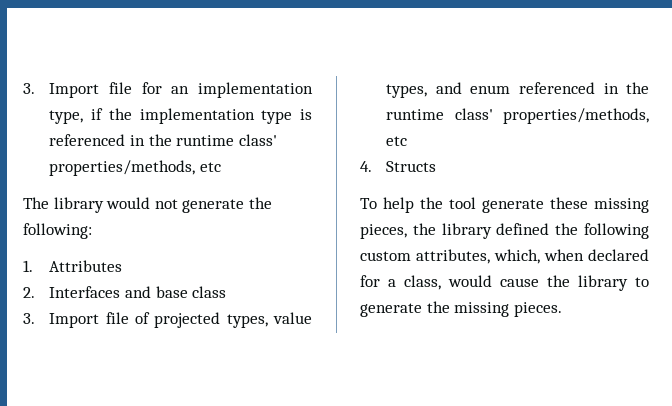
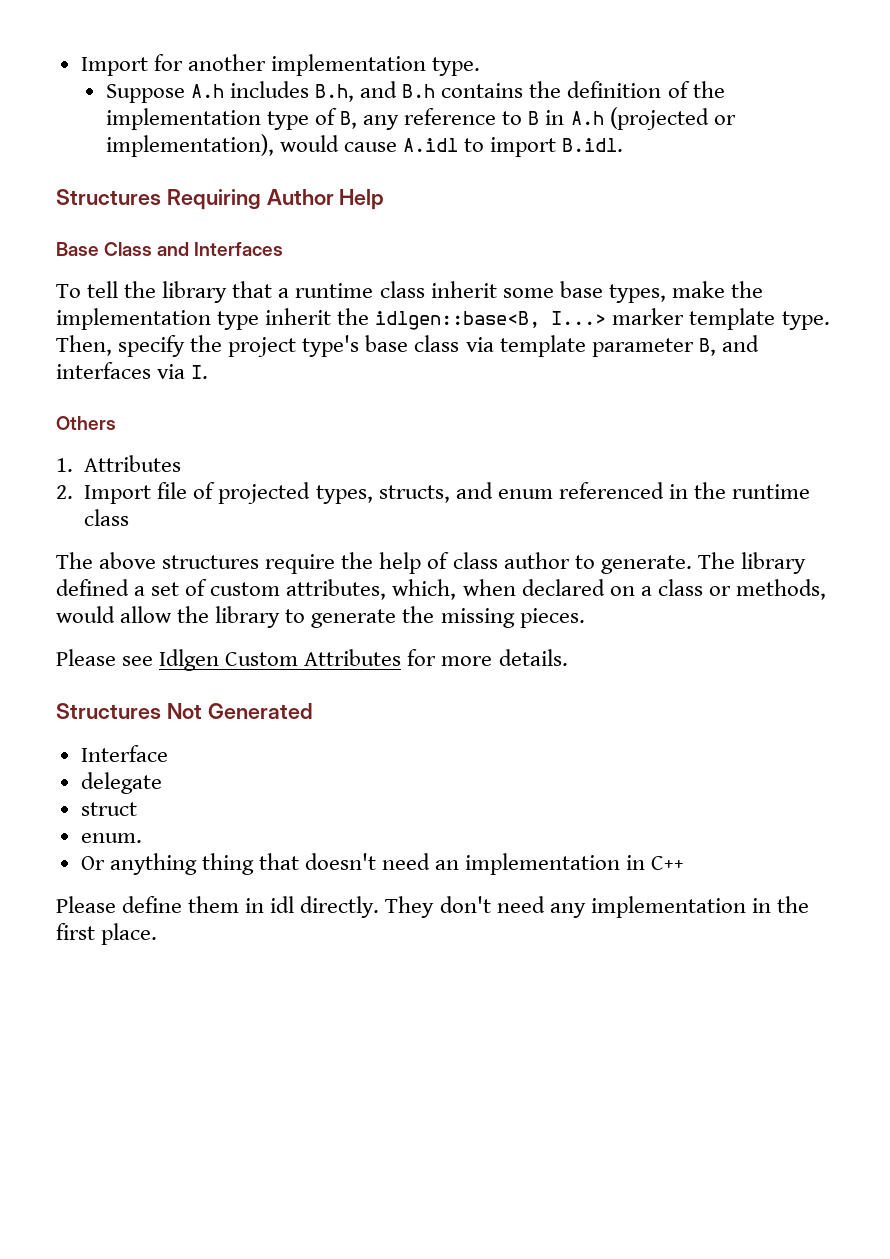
[23,82,313,98] [49,108,312,124] [49,134,277,146] [49,160,222,176] [23,197,272,213] [23,223,92,239] [23,260,123,272] [23,286,227,298] [23,313,35,324] 3. Import file for an implementation type, if the implementation type is referenced in the runtime class' properties/methods, etc // The library would not generate the following: // 1. Attributes // 2. Interfaces and base class // 3. -> [80,54,481,76] [105,81,725,103] [105,107,736,130] [105,134,624,157] [56,189,385,210] [56,242,284,256] [56,281,763,303] [56,308,830,330] [56,335,759,357] [56,362,209,379] [56,416,116,430] [56,455,182,472] [56,485,73,499] Import for another implementation type. // Suppose A.h includes B.h, and B.h contains the definition of the implementation type of B, any reference to B in A.h (projected or implementation), would cause A.idl to import B.idl. // Structures Requiring Author Help // Base Class and Interfaces // To tell the library that a runtime class inherit some base types, make the implementation type inherit the idlgen::base<B, I...> marker template type. Then, specify the project type's base class via template parameter B, and interfaces via I. // Others // 1. Attributes // 2.
[273,312,312,324] [386,84,428,98] value types, -> [378,485,450,503] structs,
[454,108,649,124] [386,136,408,146] [360,161,437,172] [360,197,649,213] [360,223,649,239] class' properties/methods, etc // 4. Structs // To help the tool generate these missing pieces, the library defined the following -> [84,509,130,526] [56,552,806,574] [56,579,208,596] class // The above structures require the help of class author to generate. The library defined a set of
[360,275,539,290] for a class, would cause -> [609,579,826,600] [56,606,173,623] on a class or methods, would allow
(562, 309) none -> [56,649,568,671] [56,703,313,719] [80,745,168,762] [80,772,162,794] [80,802,137,816] [80,833,142,843] [80,853,685,875] [56,896,809,918] [56,923,158,945] // Please see Idlgen Custom Attributes for more details. // Structures Not Generated // Interface // delegate // struct // enum. // Or anything thing that doesn't need an implementation in C++ // Please define them in idl directly. They don't need any implementation in the first place.

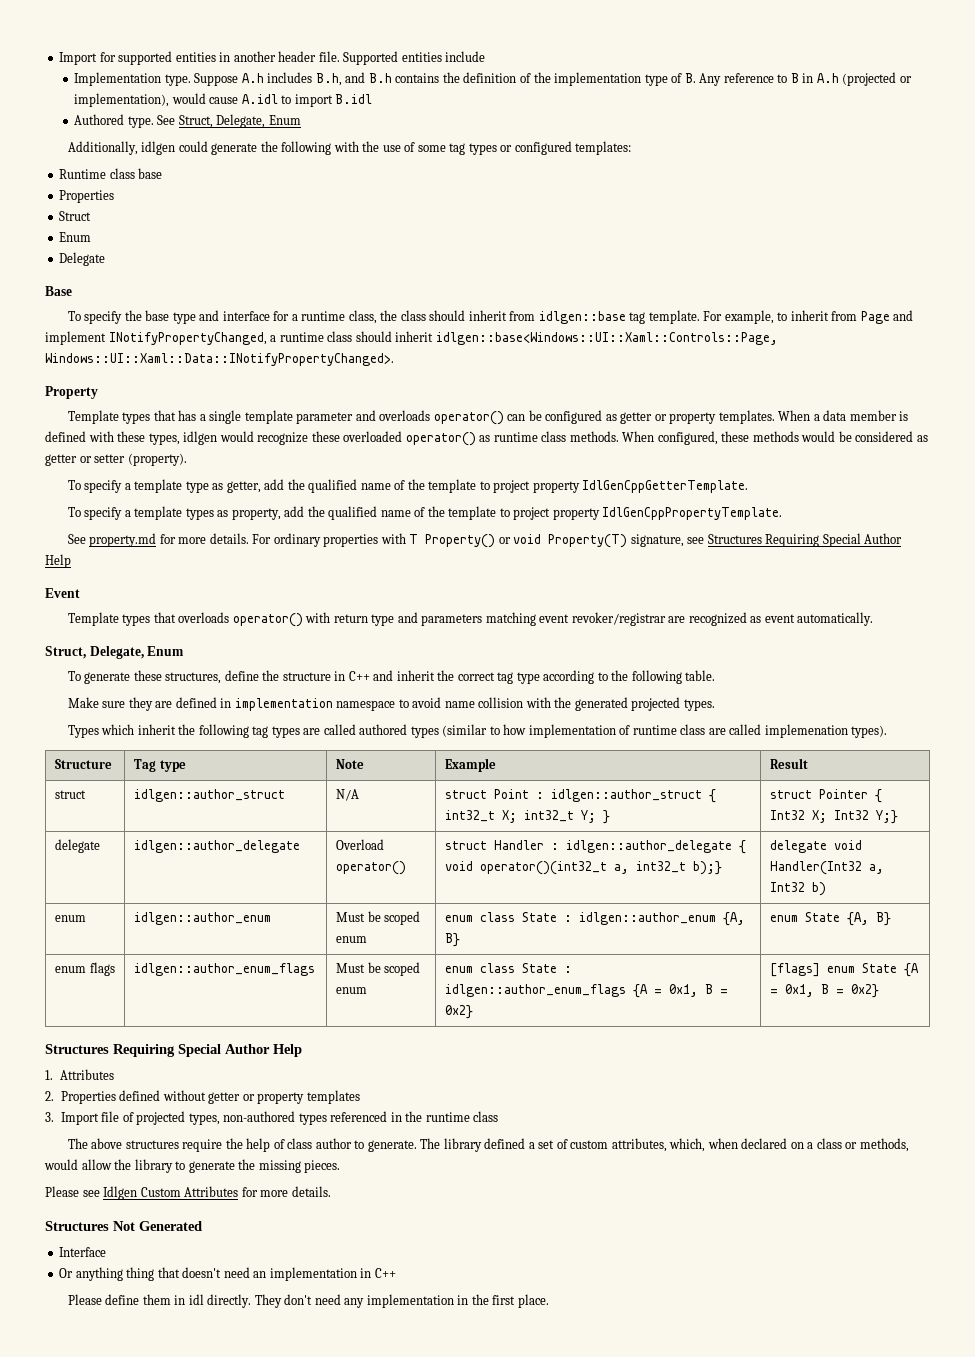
[187,54,481,76] another implementation type. // -> [118,51,486,65] [74,72,191,86] supported entities in another header file. Supported entities include // Implementation type.
[340,111,400,130] B, any -> [684,73,722,86] B. Any
[562,138,624,152] [56,189,385,210] [56,242,284,256] [56,281,763,303] [56,308,830,330] [56,335,759,357] [56,362,209,379] [56,416,116,430] [56,455,182,472] [56,485,73,499] B.idl. // Structures Requiring Author Help // Base Class and Interfaces // To tell the library that a runtime class inherit some base types, make the implementation type inherit the idlgen::base<B, I...> marker template type. Then, specify the project type's base class via template parameter B, and interfaces via I. // Others // 1. Attributes // 2. -> [335,94,373,104] [74,114,301,128] [67,141,632,155] [59,168,163,179] [59,190,115,203] [59,211,92,221] [59,232,92,242] [59,252,106,266] [45,286,72,296] [67,310,914,324] [45,331,778,345] [45,353,394,366] [45,386,98,399] [67,410,909,425] [45,431,928,446] [45,453,187,466] [67,479,749,493] [67,506,783,520] [67,533,903,548] [45,554,71,568] [45,588,80,598] [67,612,874,627] [45,646,185,659] [67,670,716,684] [67,697,715,711] [67,724,888,738] [55,759,113,769] [134,759,186,772] [336,759,365,769] [445,758,497,772] [770,758,809,769] [55,790,87,799] [134,789,286,802] [336,789,360,801] [445,789,717,803] [445,810,611,824] [770,789,883,803] [770,810,899,824] [55,839,101,853] [134,840,301,853] [336,839,385,850] [336,861,407,875] [445,840,747,854] [445,861,723,875] [770,840,863,853] [770,861,885,875] [770,882,827,896] [55,915,87,922] [134,912,272,925] [336,911,421,925] [336,936,368,943] [445,912,746,926] [445,933,461,947] [770,912,892,926] [55,962,115,976] [134,963,316,976] [336,962,421,976] [336,987,368,994] [445,963,573,973] [445,984,729,998] [445,1005,474,1019] [770,963,920,977] [770,984,880,998] [45,1044,302,1057] [45,1069,115,1080] [45,1090,360,1104] [45,1112,54,1122] B.idl // Authored type. See Struct, Delegate, Enum // Additionally, idlgen could generate the following with the use of some tag types or configured templates: // Runtime class base // Properties // Struct // Enum // Delegate // Base // To specify the base type and interface for a runtime class, the class should inherit from idlgen::base tag template. For example, to inherit from Page and implement INotifyPropertyChanged, a runtime class should inherit idlgen::base<Windows::UI::Xaml::Controls::Page, Windows::UI::Xaml::Data::INotifyPropertyChanged>. // Property // Template types that has a single template parameter and overloads operator() can be configured as getter or property templates. When a data member is defined with these types, idlgen would recognize these overloaded operator() as runtime class methods. When configured, these methods would be considered as getter or setter (property). // To specify a template type as getter, add the qualified name of the template to project property IdlGenCppGetterTemplate. // To specify a template types as property, add the qualified name of the template to project property IdlGenCppPropertyTemplate. // See property.md for more details. For ordinary properties with T Property() or void Property(T) signature, see Structures Requiring Special Author Help // Event // Template types that overloads operator() with return type and parameters matching event revoker/registrar are recognized as event automatically. // Struct, Delegate, Enum // To generate these structures, define the structure in C++ and inherit the correct tag type according to the following table. // Make sure they are defined in implementation namespace to avoid name collision with the generated projected types. // Types which inherit the following tag types are called authored types (similar to how implementation of runtime class are called implemenation types). // Structure | Tag type | Note | Example | Result // struct | idlgen::author_struct | N/A | struct Point : idlgen::author_struct { int32_t X; int32_t Y; } | struct Pointer { Int32 X; Int32 Y;} // delegate | idlgen::author_delegate | Overload operator() | struct Handler : idlgen::author_delegate { void operator()(int32_t a, int32_t b);} | delegate void Handler(Int32 a, Int32 b) // enum | idlgen::author_enum | Must be scoped enum | enum class State : idlgen::author_enum {A, B} | enum State {A, B} // enum flags | idlgen::author_enum_flags | Must be scoped enum | enum class State : idlgen::author_enum_flags {A = 0x1, B = 0x2} | [flags] enum State {A = 0x1, B = 0x2} // Structures Requiring Special Author Help // 1. Attributes // 2. Properties defined without getter or property templates // 3.
[378,482,553,503] structs, and enum -> [223,1111,327,1125] non-authored types
[80,772,162,794] [80,802,137,816] [80,833,142,843] // delegate // struct // enum. -> (107, 1252) none

